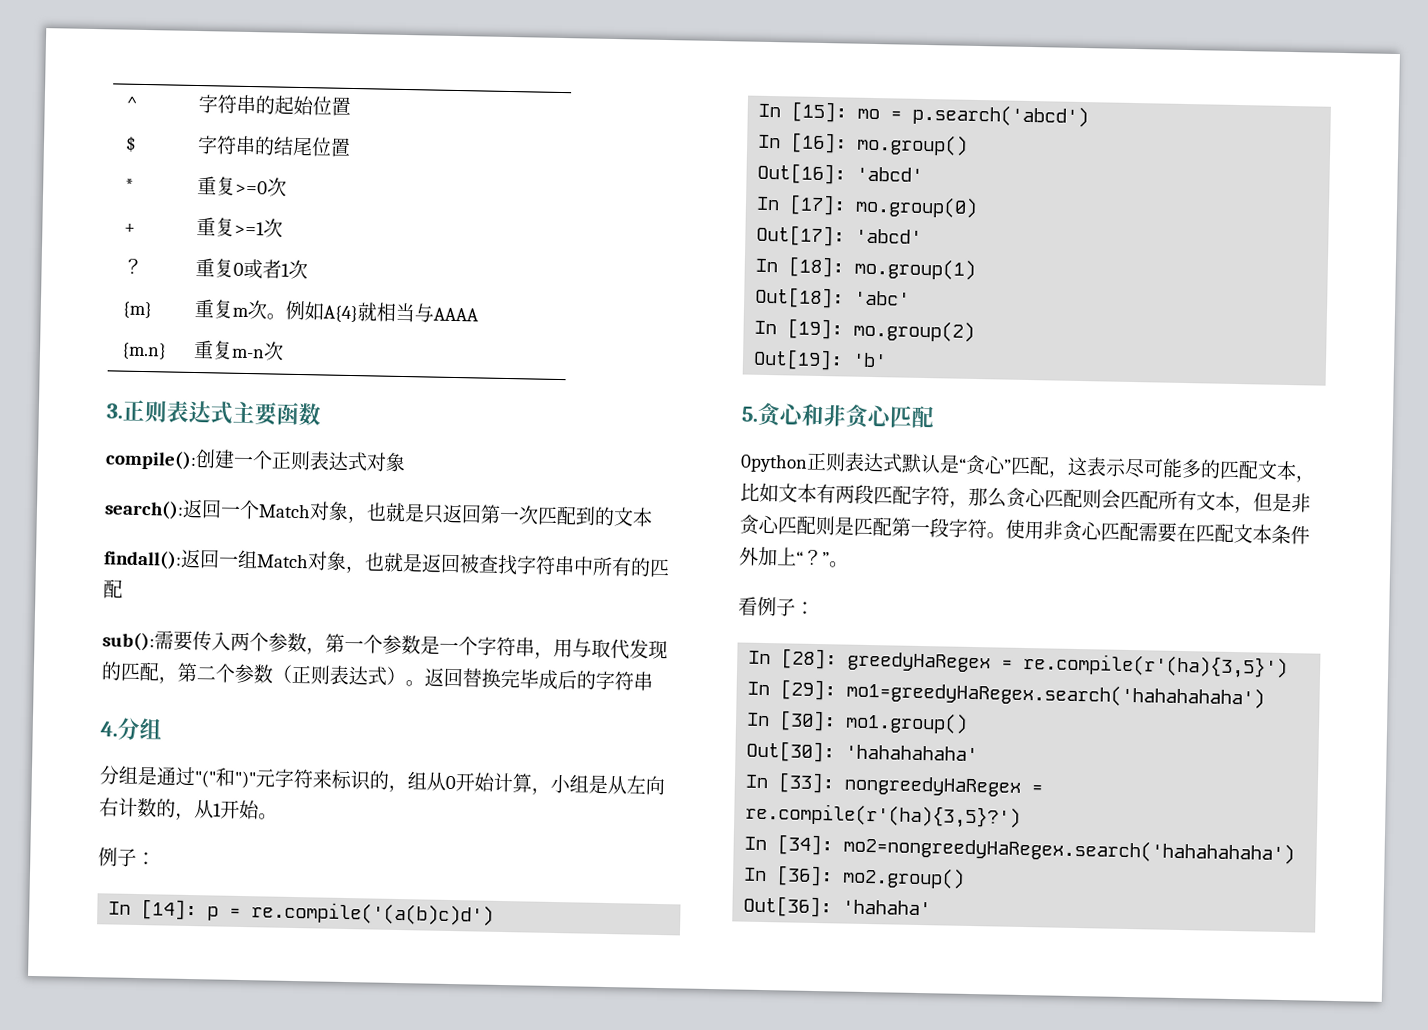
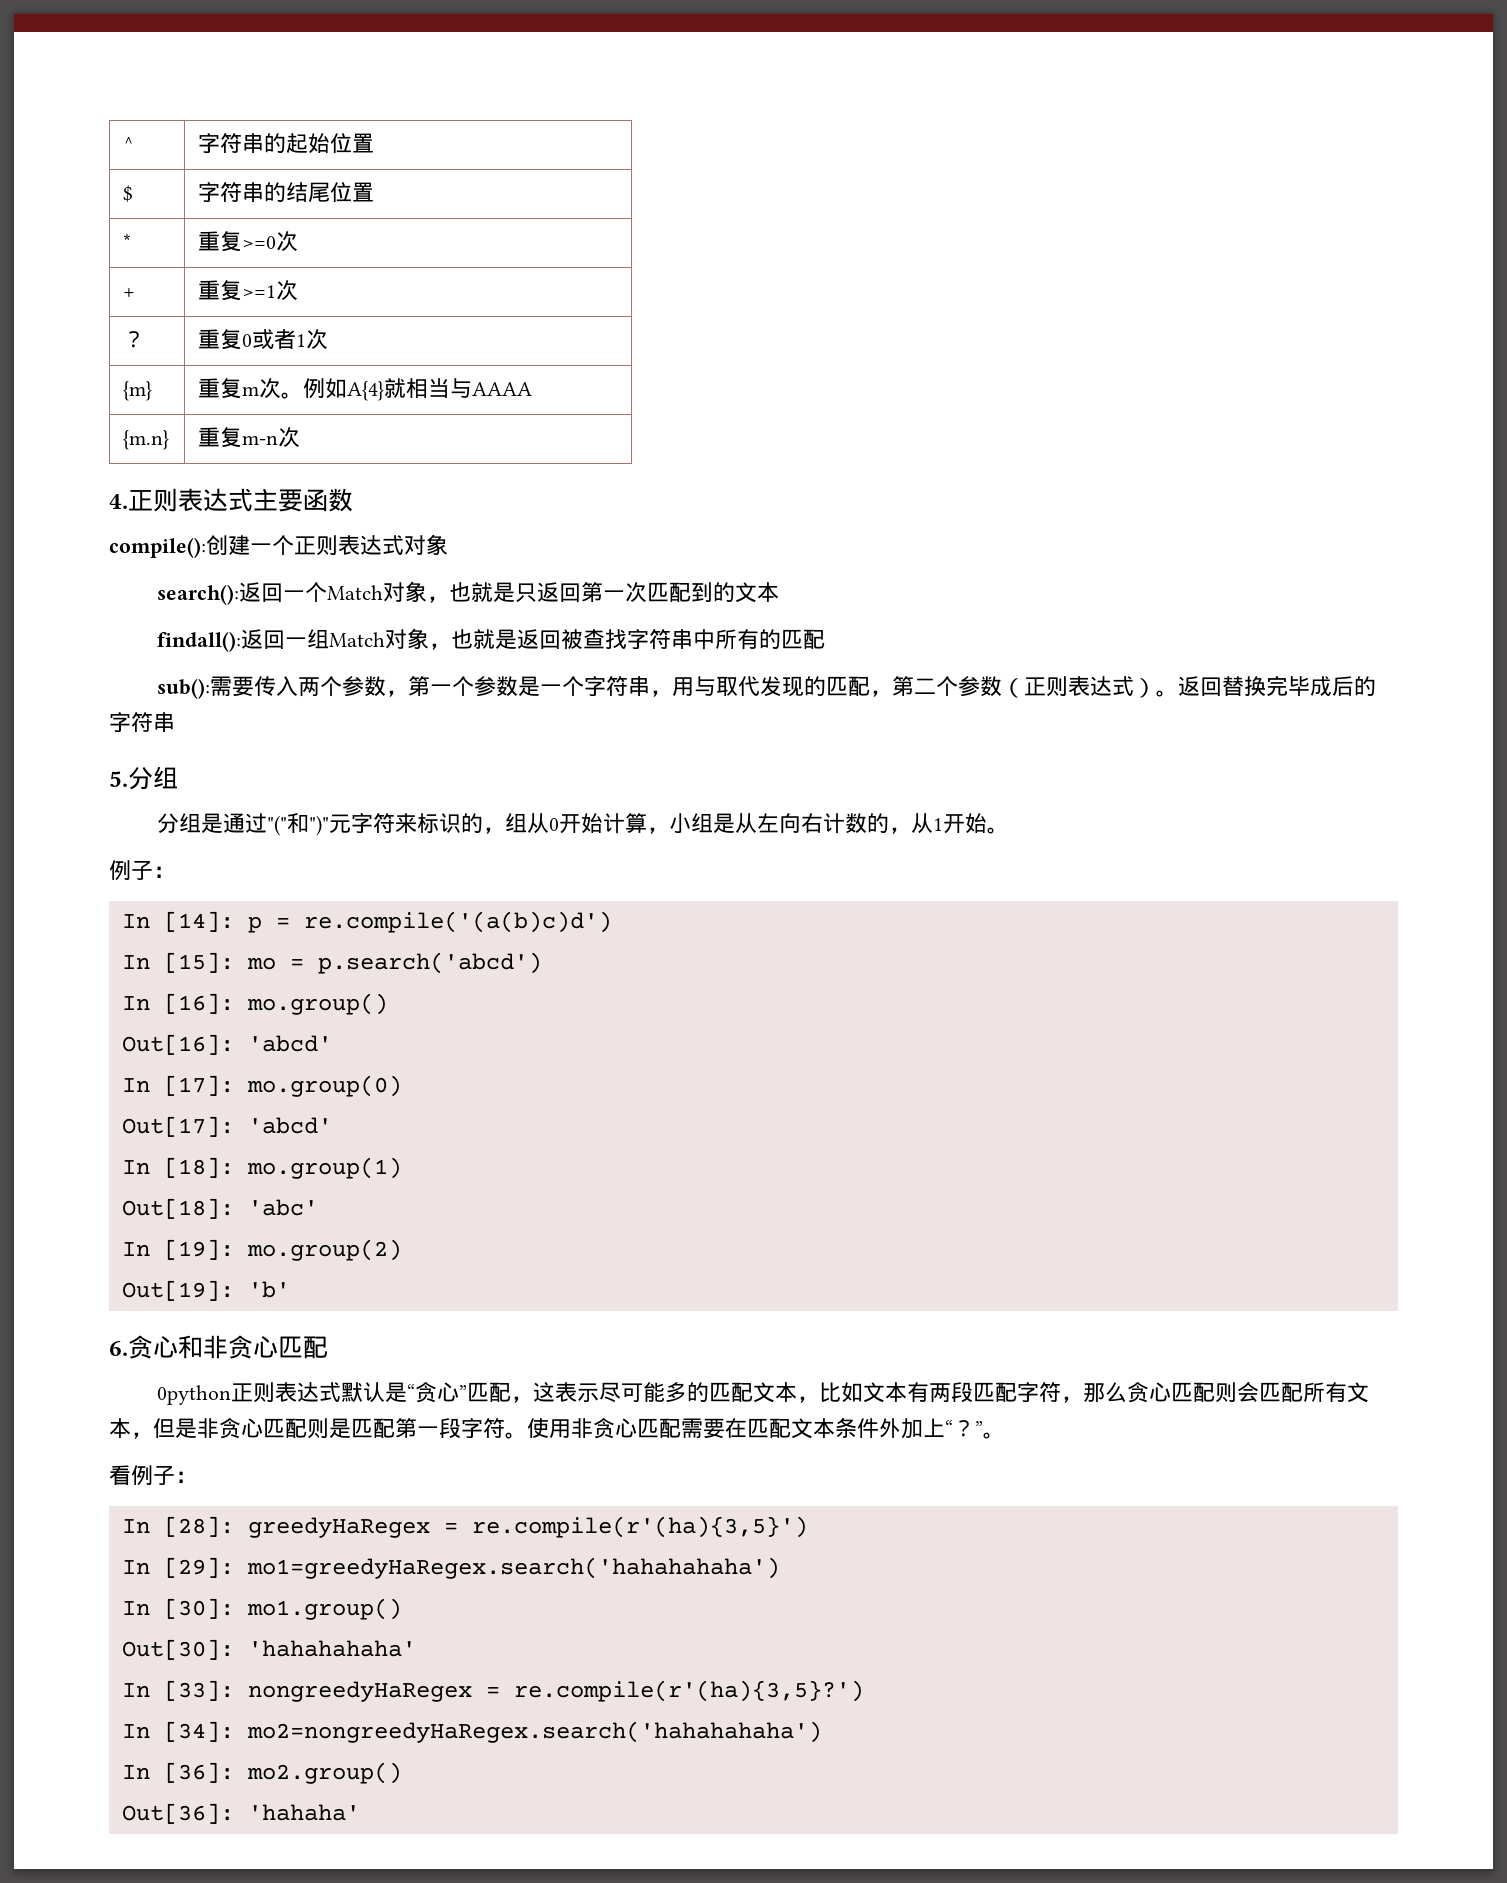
[106,403,124,419] 3. -> [109,494,128,509] 4.
[100,721,118,737] 4. -> [109,771,128,787] 5.
[741,406,759,422] 5. -> [109,1341,128,1356] 6.

